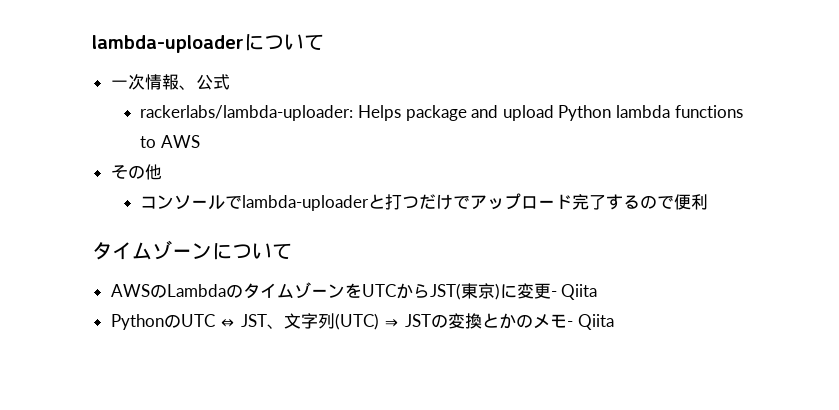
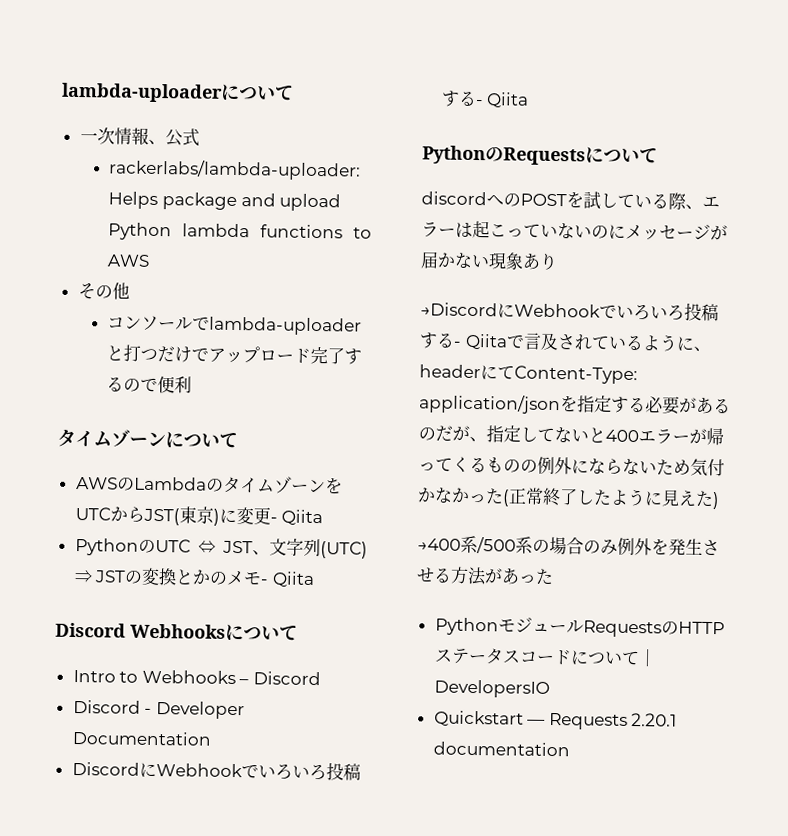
(614, 322) none -> [55,622,298,642] [72,669,322,686] [72,699,245,720] [71,730,212,746] [71,761,361,781] [440,90,530,109] [422,145,658,166] [421,191,720,210] [421,220,728,241] [420,251,558,271] [420,302,719,322] [419,332,711,352] [419,364,638,385] [419,394,731,415] [418,425,724,446] [418,456,725,477] [417,487,720,510] [417,535,720,556] [416,566,554,586] [434,616,725,638] [433,648,657,667] [433,679,550,698] [433,710,678,730] [432,741,570,757] // Discord Webhooksについて // Intro to Webhooks – Discord // Discord - Developer Documentation // DiscordにWebhookでいろいろ投稿する- Qiita // PythonのRequestsについて // discordへのPOSTを試している際、エラーは起こっていないのにメッセージが届かない現象あり // →DiscordにWebhookでいろいろ投稿する- Qiitaで言及されているように、headerにてContent-Type: application/jsonを指定する必要があるのだが、指定してないと400エラーが帰ってくるものの例外にならないため気付かなかった(正常終了したように見えた) // →400系/500系の場合のみ例外を発生させる方法があった // PythonモジュールRequestsのHTTPステータスコードについて｜DevelopersIO // Quickstart — Requests 2.20.1 documentation

